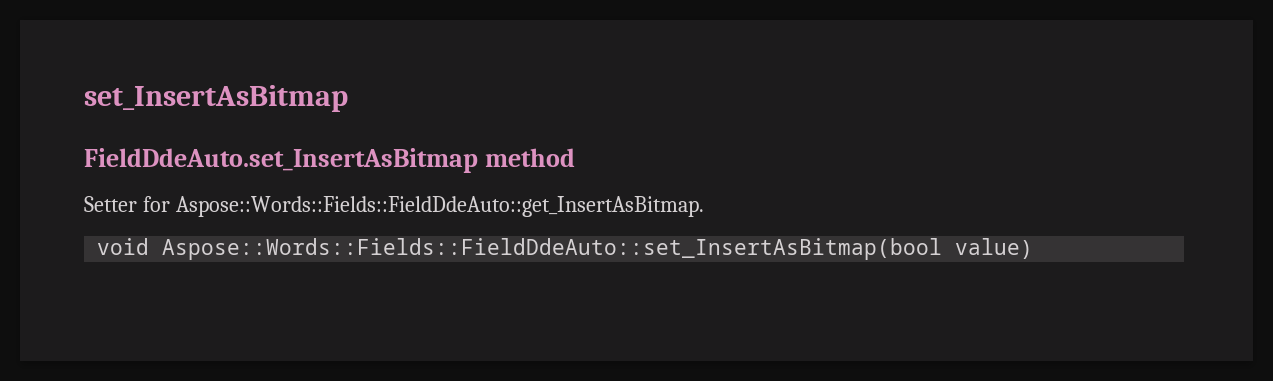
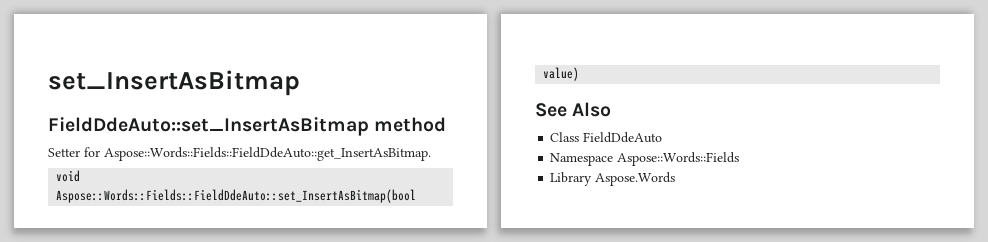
[84,148,478,173] FieldDdeAuto.set_InsertAsBitmap -> [48,117,369,136] FieldDdeAuto::set_InsertAsBitmap
(1034, 248) none -> [535,102,612,117] [550,132,663,143] [550,152,740,166] [550,172,676,186] // See Also // Class FieldDdeAuto // Namespace Aspose::Words::Fields // Library Aspose.Words

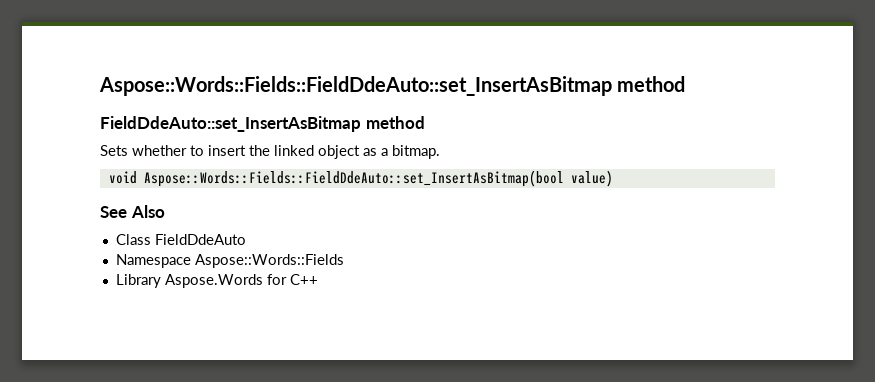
[48,70,300,96] set_InsertAsBitmap -> [99,76,686,96] Aspose::Words::Fields::FieldDdeAuto::set_InsertAsBitmap method
[48,147,431,161] Setter for Aspose::Words::Fields::FieldDdeAuto::get_InsertAsBitmap. -> [100,145,440,159] Sets whether to insert the linked object as a bitmap.
(676, 179) none -> [266,274,318,285] for C++

